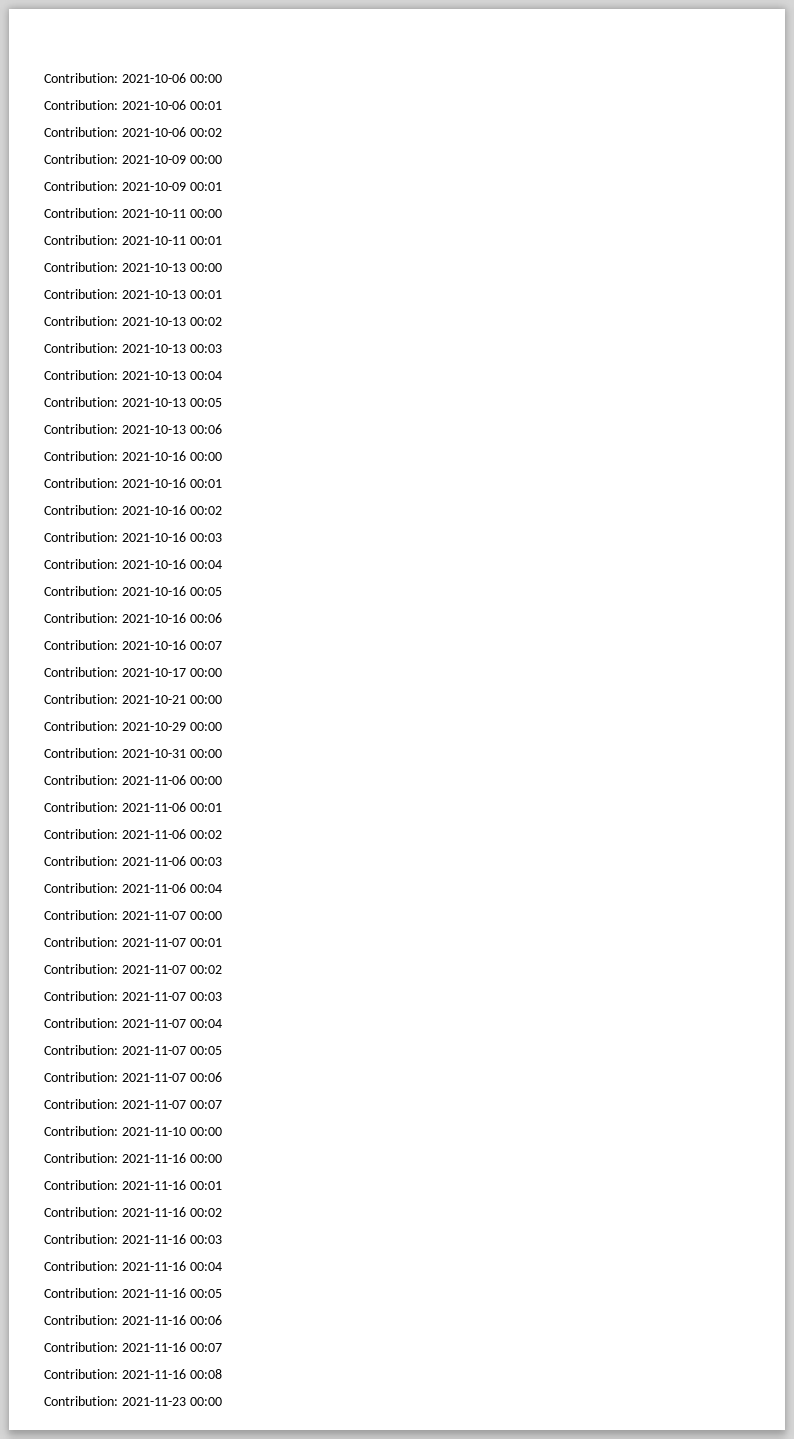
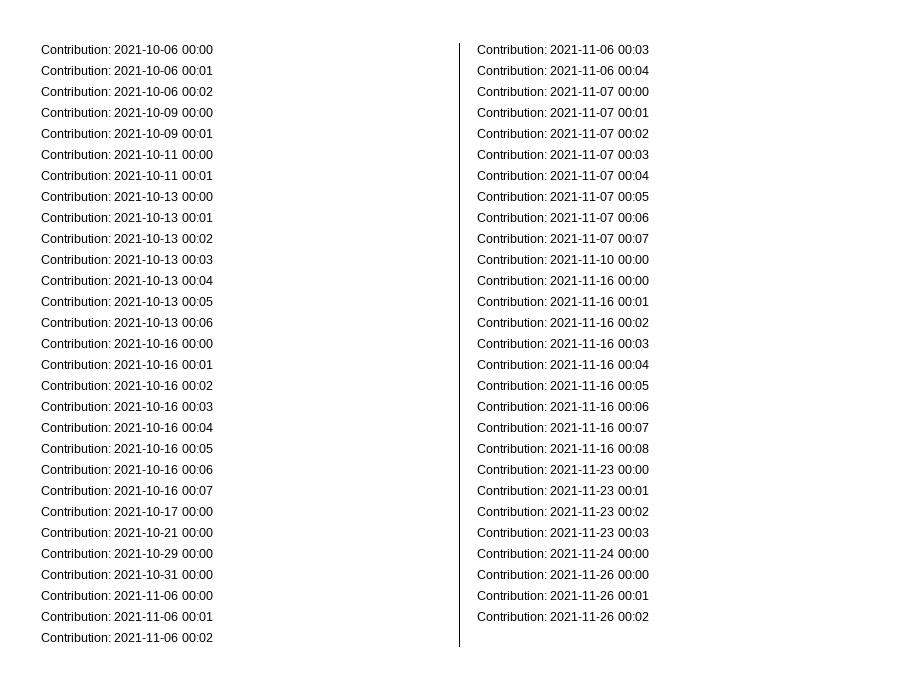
(222, 1401) none -> [477,486,649,495] [477,507,649,516] [477,528,649,537] [477,549,649,558] [477,570,649,579] [477,591,649,600] [477,612,649,621] // Contribution: 2021-11-23 00:01 // Contribution: 2021-11-23 00:02 // Contribution: 2021-11-23 00:03 // Contribution: 2021-11-24 00:00 // Contribution: 2021-11-26 00:00 // Contribution: 2021-11-26 00:01 // Contribution: 2021-11-26 00:02

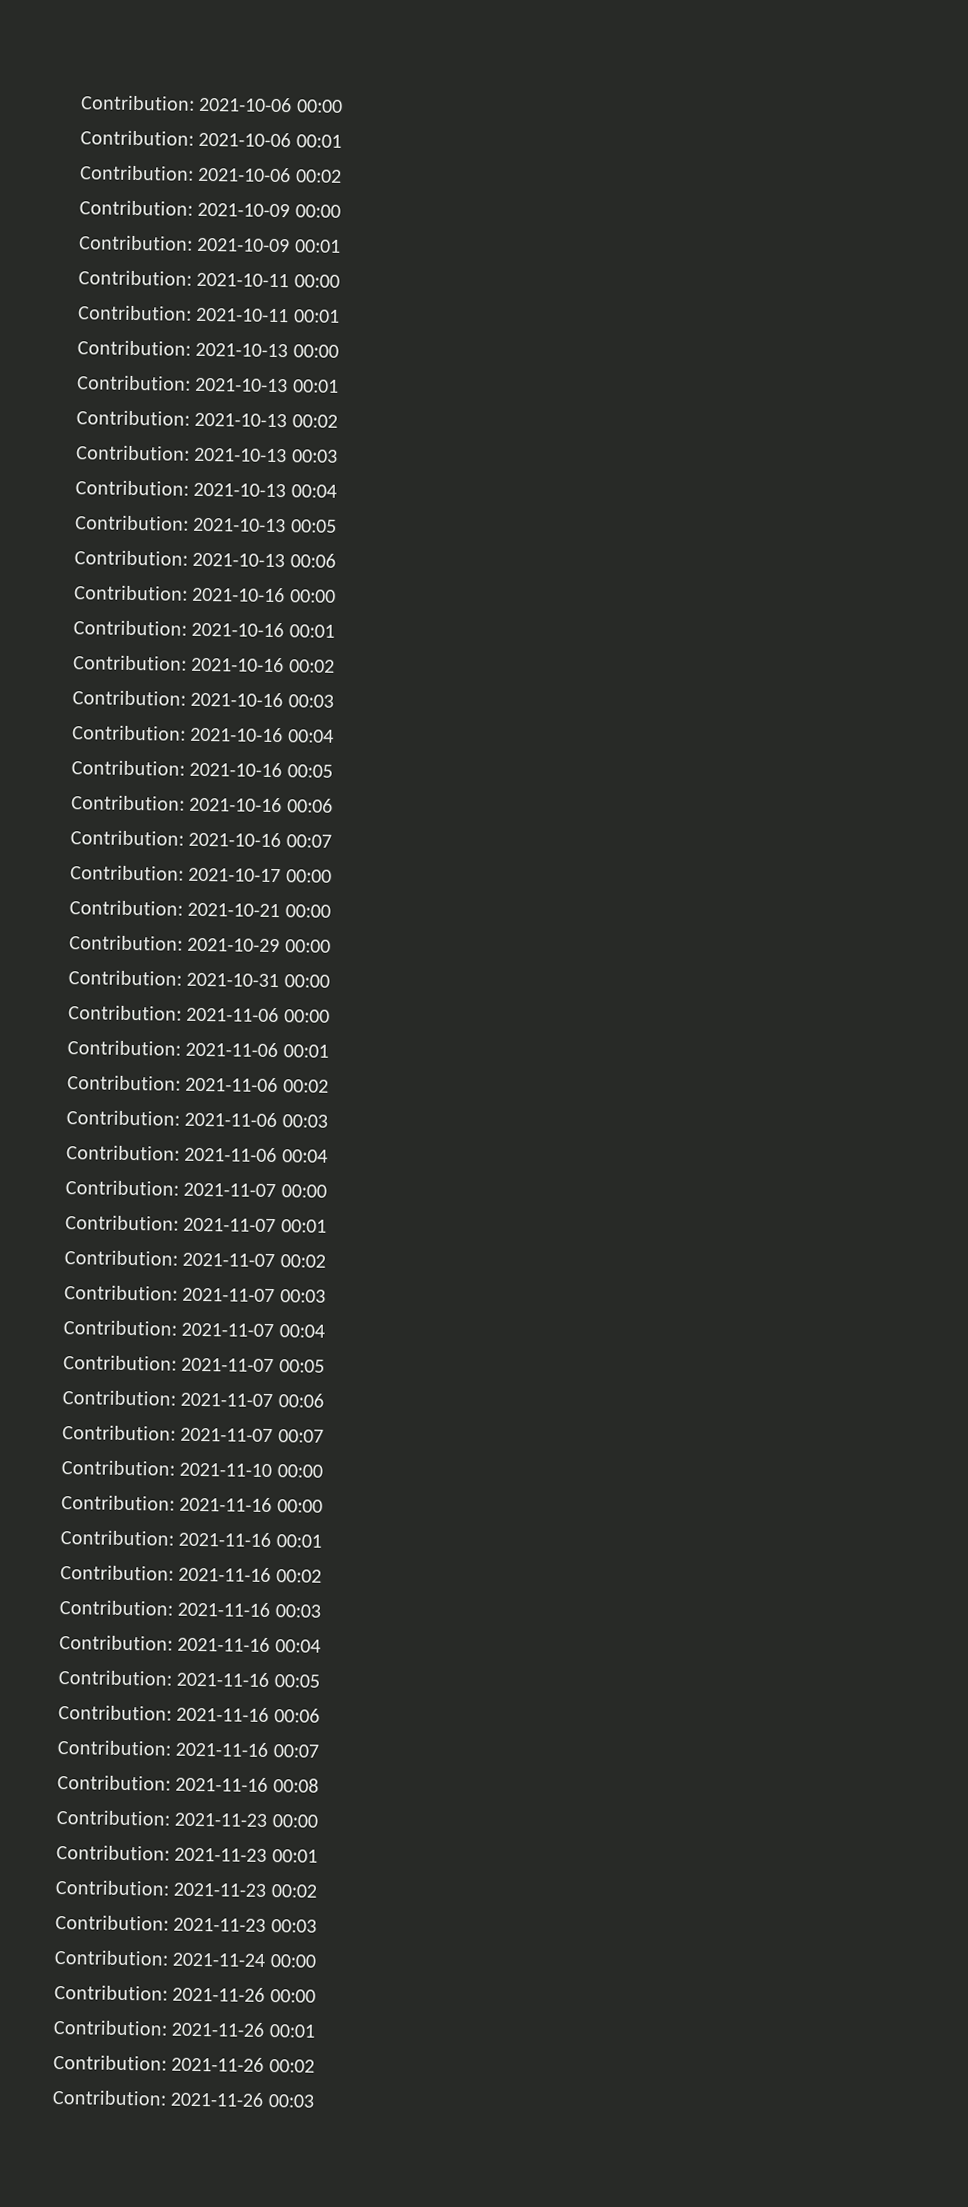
(649, 616) none -> [52,2090,314,2108] // Contribution: 2021-11-26 00:03

